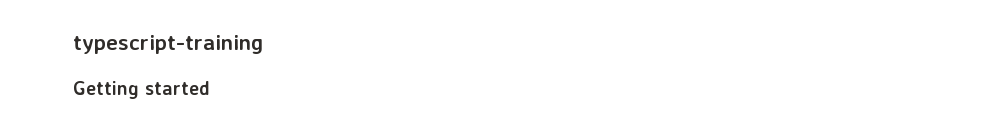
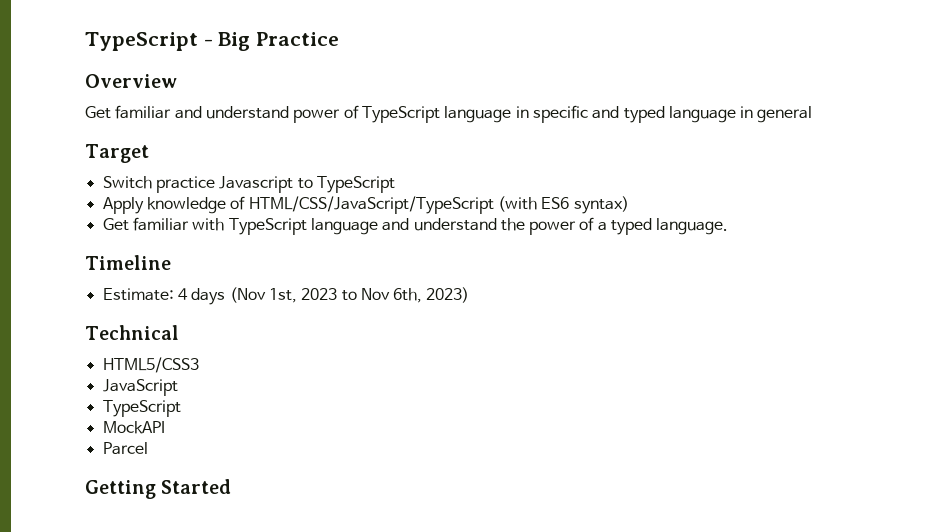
[73,35,263,54] typescript-training -> [85,32,339,51] [85,74,177,88] [85,105,813,123] [85,144,149,163] [102,176,395,193] [102,196,629,214] [102,217,729,235] [85,255,171,270] [102,287,470,305] [85,325,179,340] [102,357,199,373] [102,379,178,396] [102,400,181,417] [102,421,165,434] [102,442,148,455] TypeScript - Big Practice // Overview // Get familiar and understand power of TypeScript language in specific and typed language in general // Target // Switch practice Javascript to TypeScript // Apply knowledge of HTML/CSS/JavaScript/TypeScript (with ES6 syntax) // Get familiar with TypeScript language and understand the power of a typed language. // Timeline // Estimate: 4 days (Nov 1st, 2023 to Nov 6th, 2023) // Technical // HTML5/CSS3 // JavaScript // TypeScript // MockAPI // Parcel
[145,81,210,95] started -> [161,479,232,494] Started

